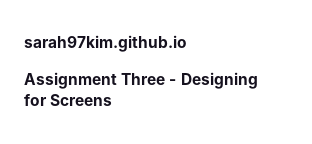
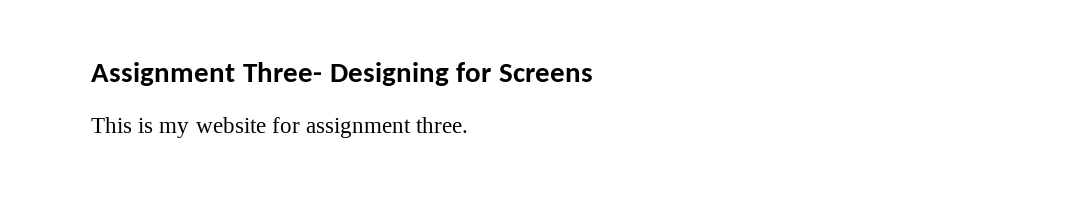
[24,35,187,52] [24,72,177,89] sarah97kim.github.io // Assignment Three - -> [91,62,322,86] Assignment Three-
(113, 100) none -> [91,117,469,138] // This is my website for assignment three.

